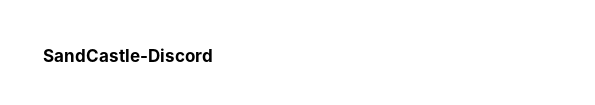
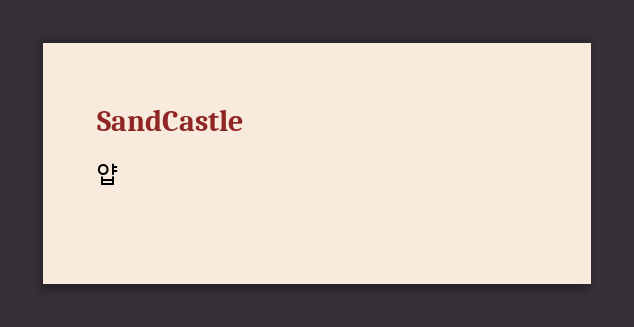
[43,48,213,62] SandCastle-Discord -> [97,109,243,131] [97,163,118,185] SandCastle // 얍

